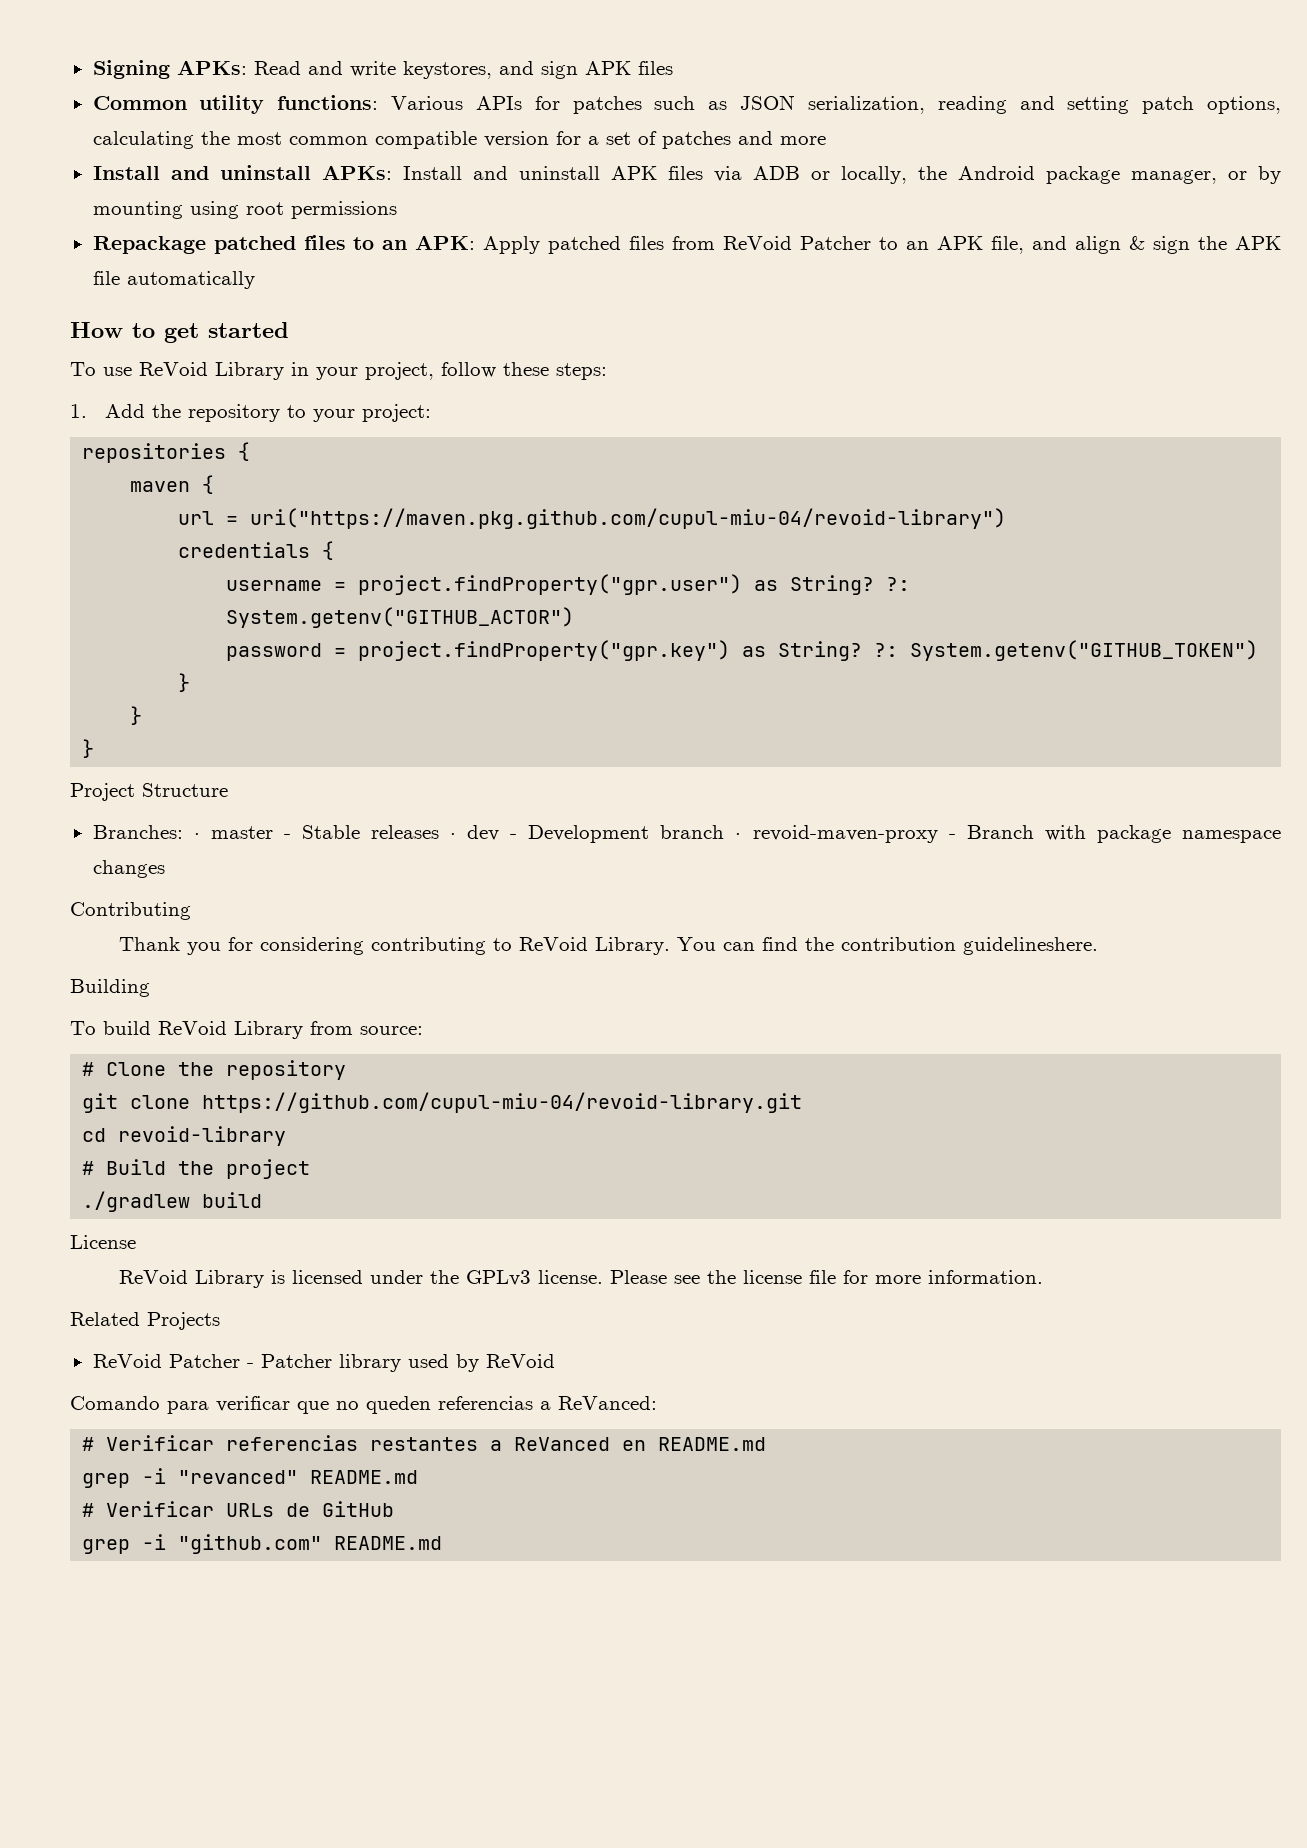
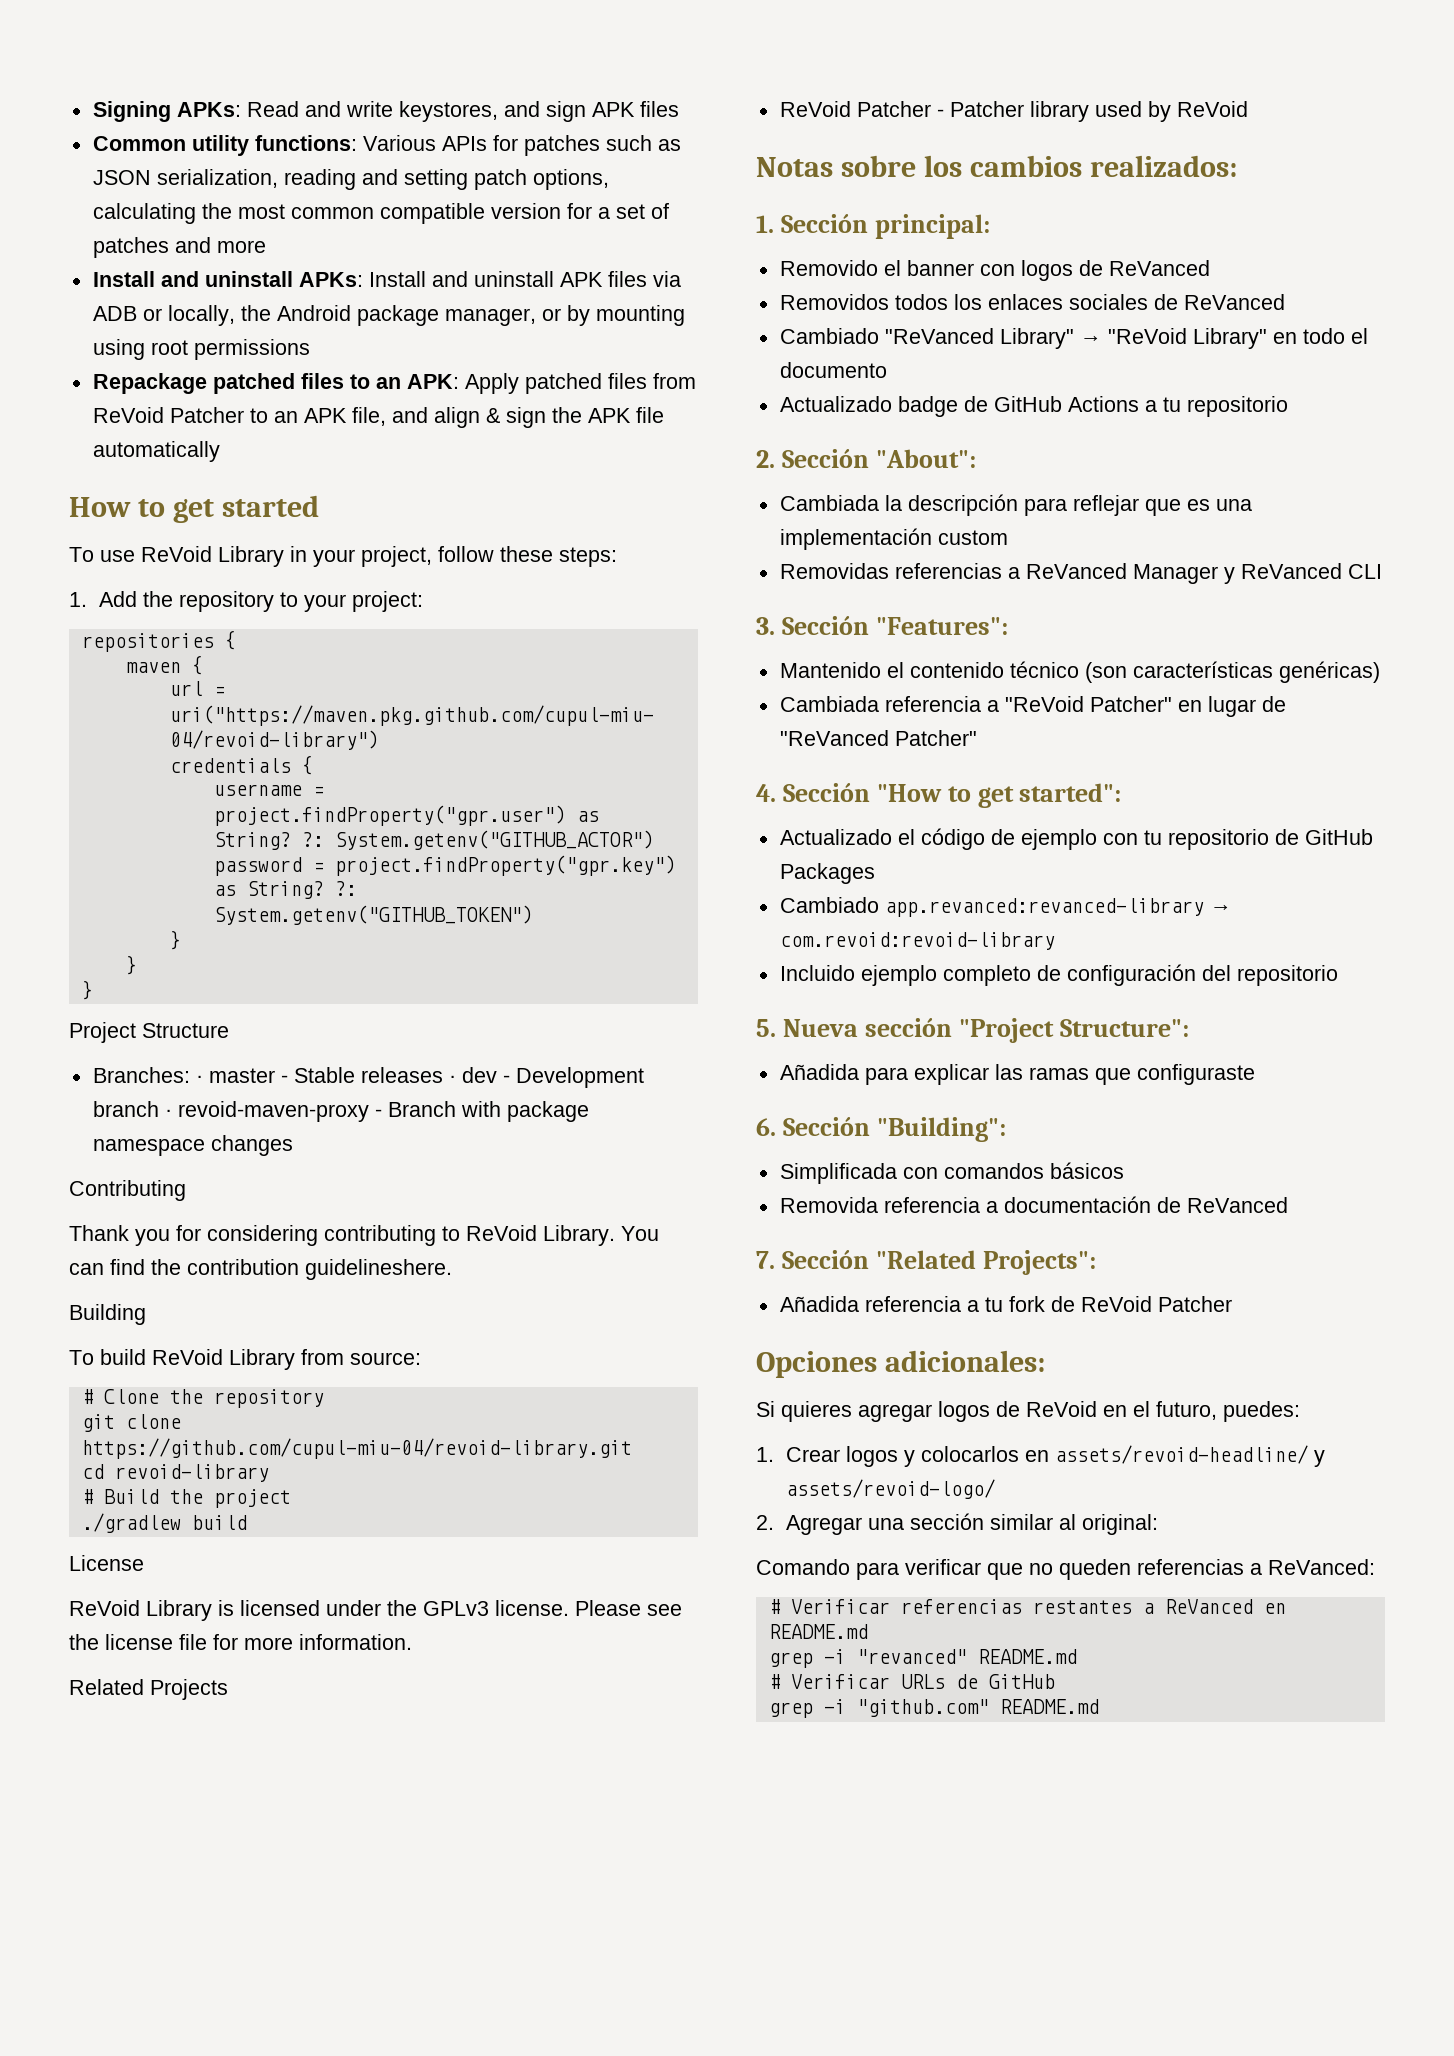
(555, 1361) none -> [756,155,1237,177] [756,214,990,239] [779,260,1210,281] [779,294,1285,310] [779,328,1368,349] [779,362,887,378] [779,396,1288,417] [756,449,976,468] [779,494,1252,516] [779,528,1008,550] [779,563,1382,584] [756,616,1008,635] [779,661,1380,683] [779,696,1286,717] [779,730,977,746] [756,783,1122,808] [779,828,1373,850] [779,863,875,884] [779,897,1232,917] [779,932,1055,950] [779,964,1338,986] [756,1018,1189,1043] [779,1064,1255,1085] [756,1117,1006,1142] [779,1162,1124,1184] [779,1196,1288,1213] [756,1250,1096,1275] [779,1296,1232,1312] [756,1350,1045,1378] [756,1401,1300,1422] [756,1445,1325,1467] [785,1479,995,1499] [756,1513,1158,1535] // Notas sobre los cambios realizados: // 1. Sección principal: // Removido el banner con logos de ReVanced // Removidos todos los enlaces sociales de ReVanced // Cambiado "ReVanced Library" → "ReVoid Library" en todo el documento // Actualizado badge de GitHub Actions a tu repositorio // 2. Sección "About": // Cambiada la descripción para reflejar que es una implementación custom // Removidas referencias a ReVanced Manager y ReVanced CLI // 3. Sección "Features": // Mantenido el contenido técnico (son características genéricas) // Cambiada referencia a "ReVoid Patcher" en lugar de "ReVanced Patcher" // 4. Sección "How to get started": // Actualizado el código de ejemplo con tu repositorio de GitHub Packages // Cambiado app.revanced:revanced-library → com.revoid:revoid-library // Incluido ejemplo completo de configuración del repositorio // 5. Nueva sección "Project Structure": // Añadida para explicar las ramas que configuraste // 6. Sección "Building": // Simplificada con comandos básicos // Removida referencia a documentación de ReVanced // 7. Sección "Related Projects": // Añadida referencia a tu fork de ReVoid Patcher // Opciones adicionales: // Si quieres agregar logos de ReVoid en el futuro, puedes: // 1. Crear logos y colocarlos en assets/revoid-headline/ y assets/revoid-logo/ // 2. Agregar una sección similar al original:

